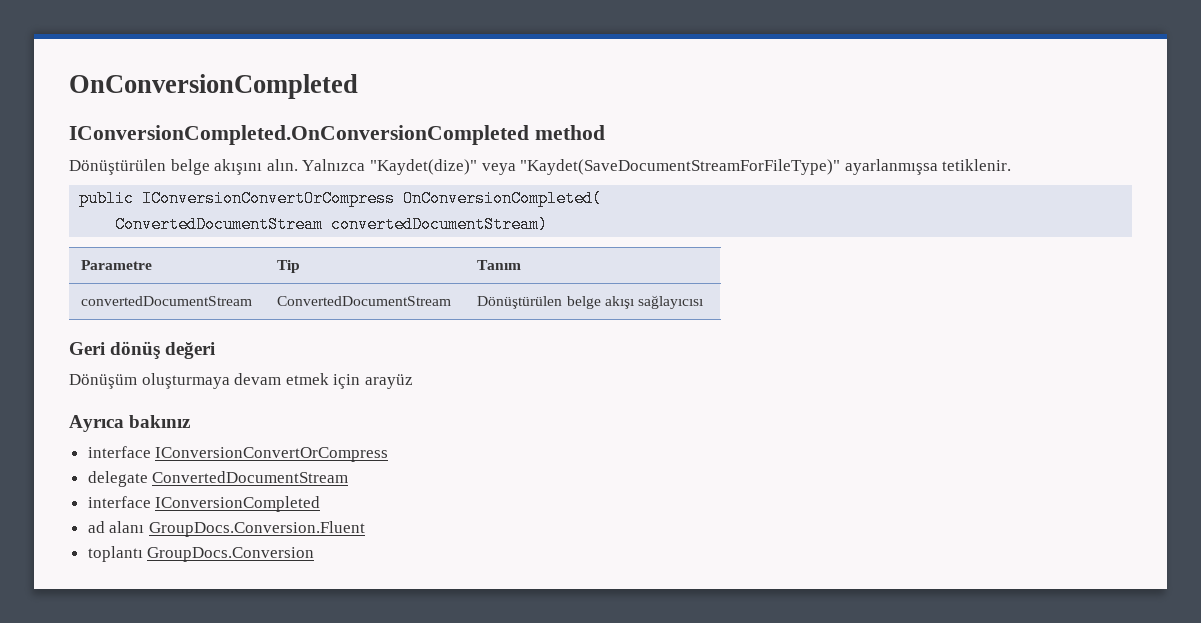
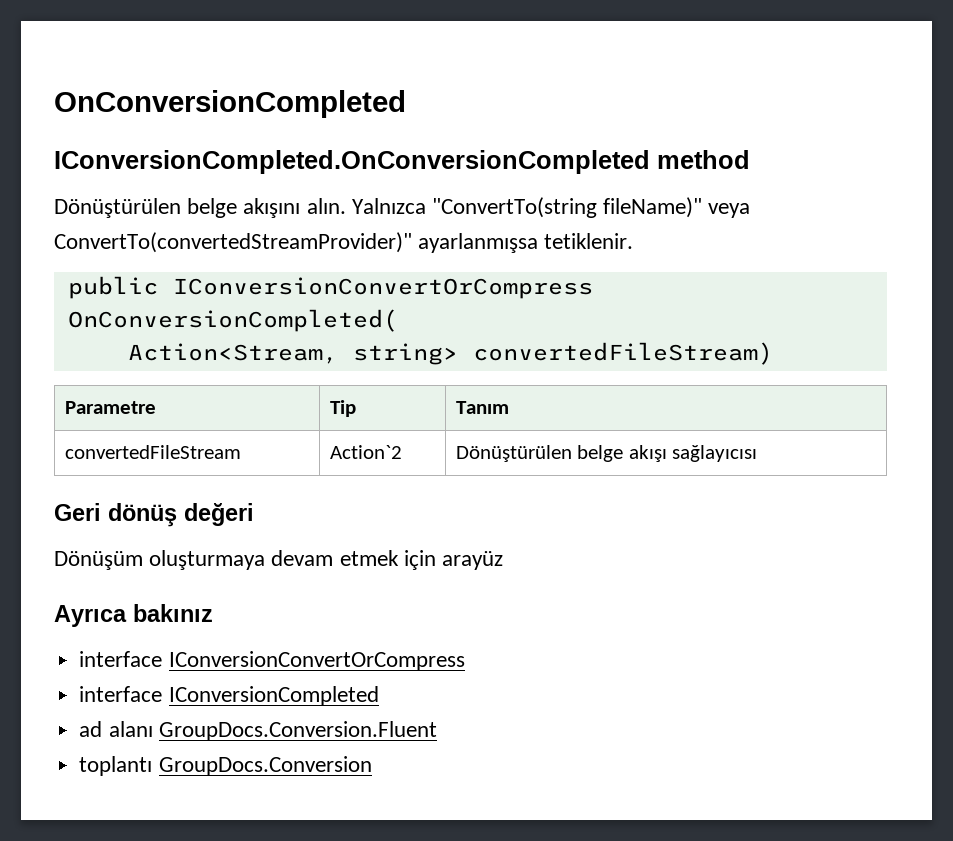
[369,159,841,175] "Kaydet(dize)" veya "Kaydet(SaveDocumentStreamForFileType)" -> [432,197,751,218] [54,232,412,253] "ConvertTo(string fileName)" veya ConvertTo(convertedStreamProvider)"
[115,216,549,233] ConvertedDocumentStream convertedDocumentStream) -> [127,342,773,365] Action<Stream, string> convertedFileStream)
[81,296,253,306] [277,296,452,306] convertedDocumentStream | ConvertedDocumentStream -> [64,445,241,459] [329,445,402,459] convertedFileStream | Action`2
[87,471,349,487] // delegate ConvertedDocumentStream -> (465, 661) none

